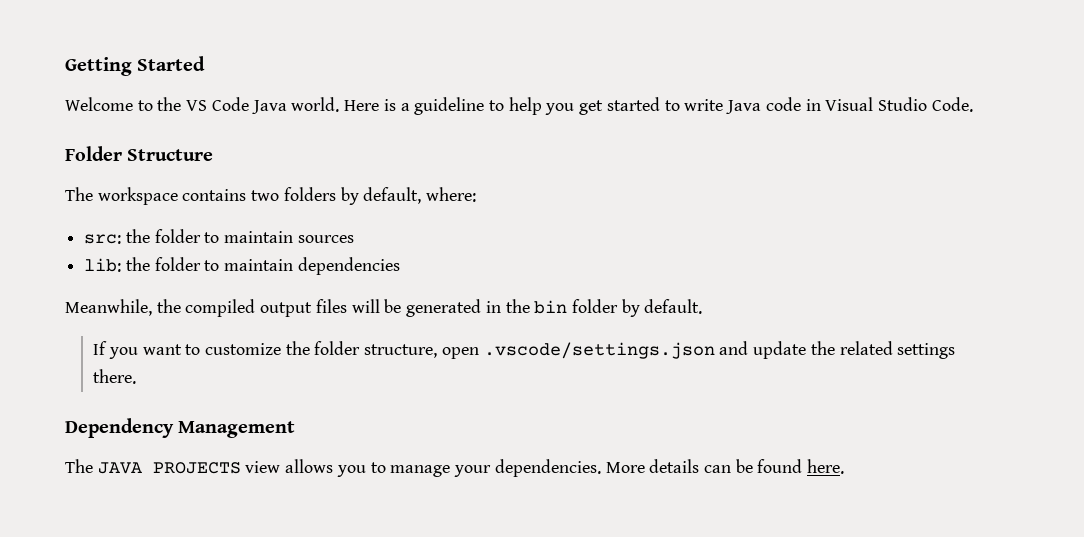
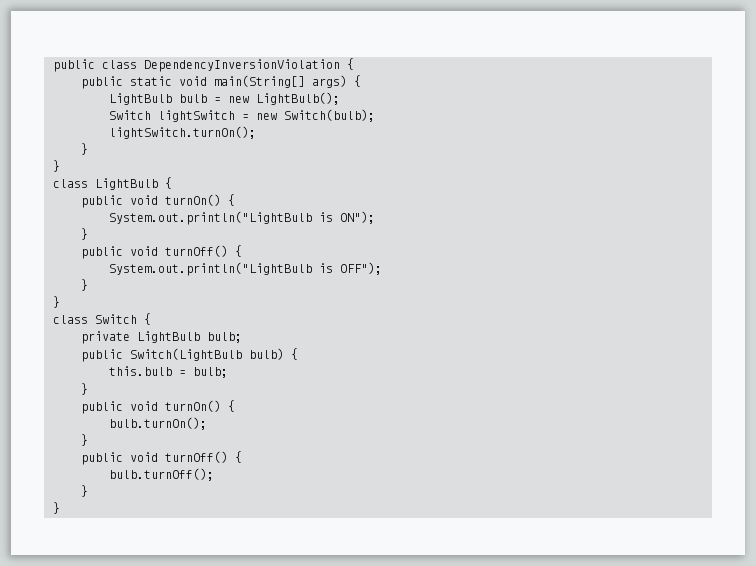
[65,56,206,76] [65,97,973,115] [65,146,214,161] [65,187,477,205] [84,229,354,244] [84,257,400,275] [65,299,703,317] [93,341,956,359] [93,369,137,384] [65,418,296,438] [65,459,845,477] Getting Started // Welcome to the VS Code Java world. Here is a guideline to help you get started to write Java code in Visual Studio Code. // Folder Structure // The workspace contains two folders by default, where: // src: the folder to maintain sources // lib: the folder to maintain dependencies // Meanwhile, the compiled output files will be generated in the bin folder by default. // If you want to customize the folder structure, open .vscode/settings.json and update the related settings there. // Dependency Management // The JAVA PROJECTS view allows you to manage your dependencies. More details can be found here. -> [52,58,354,72] [80,75,361,89] [108,92,340,105] [108,109,375,122] [108,126,256,139] [80,143,88,155] [52,160,60,172] [52,177,172,190] [80,194,235,208] [108,211,375,225] [80,228,88,240] [80,245,242,259] [108,262,382,276] [80,279,88,291] [52,296,60,308] [52,313,151,325] [80,331,242,344] [80,348,298,362] [108,366,228,378] [80,383,88,395] [80,400,235,414] [108,417,207,430] [80,434,88,446] [80,451,242,465] [108,468,214,481] [80,485,88,497] [52,502,60,514] public class DependencyInversionViolation { // public static void main(String[] args) { // LightBulb bulb = new LightBulb(); // Switch lightSwitch = new Switch(bulb); // lightSwitch.turnOn(); // } // } // class LightBulb { // public void turnOn() { // System.out.println("LightBulb is ON"); // } // public void turnOff() { // System.out.println("LightBulb is OFF"); // } // } // class Switch { // private LightBulb bulb; // public Switch(LightBulb bulb) { // this.bulb = bulb; // } // public void turnOn() { // bulb.turnOn(); // } // public void turnOff() { // bulb.turnOff(); // } // }

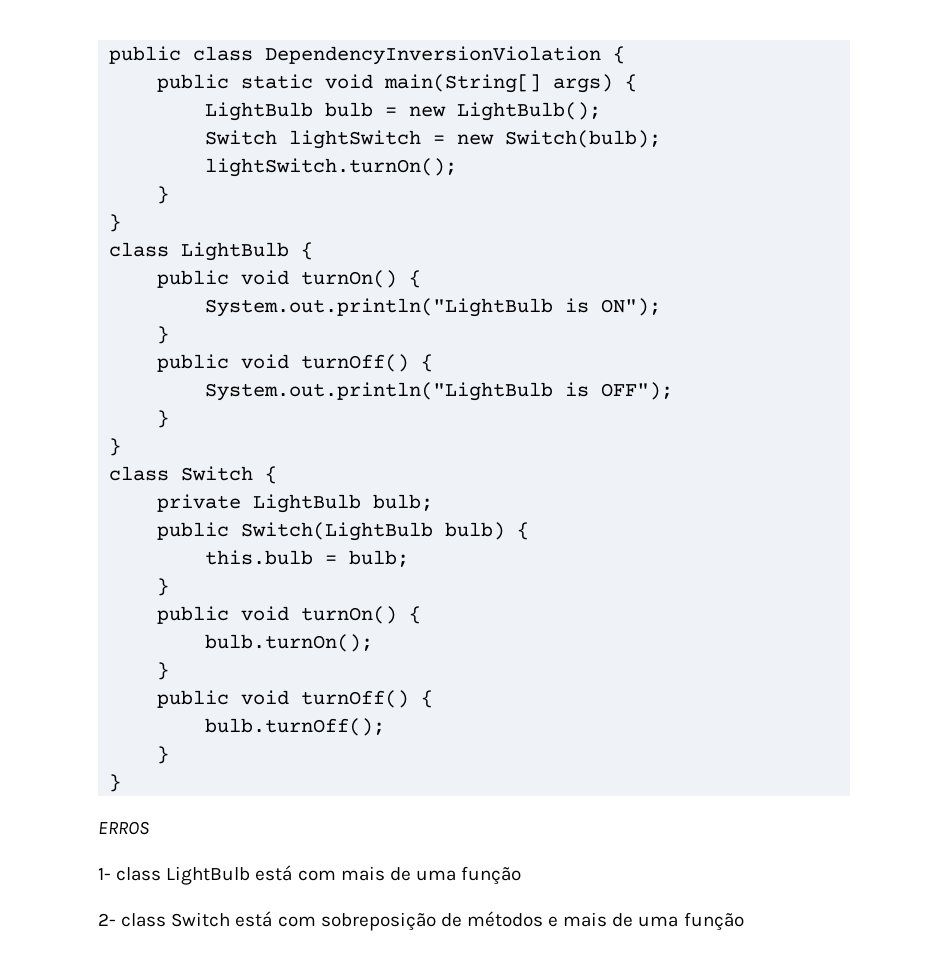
(60, 508) none -> [98,821,149,835] [98,865,522,885] [98,911,744,931] // ERROS // 1- class LightBulb está com mais de uma função // 2- class Switch está com sobreposição de métodos e mais de uma função

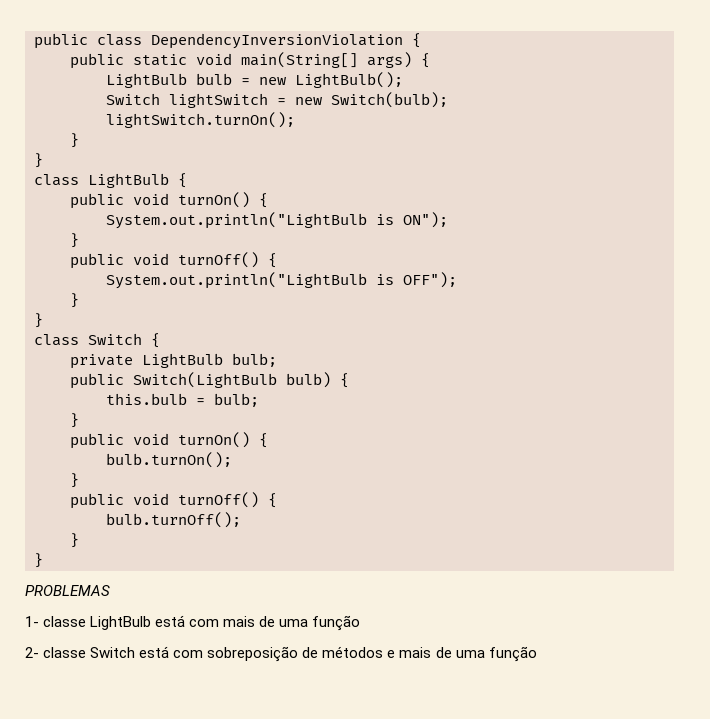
[98,821,149,835] ERROS -> [25,585,110,596] PROBLEMAS
[116,867,162,881] class -> [43,616,87,627] classe
[121,913,167,927] class -> [43,647,87,658] classe

